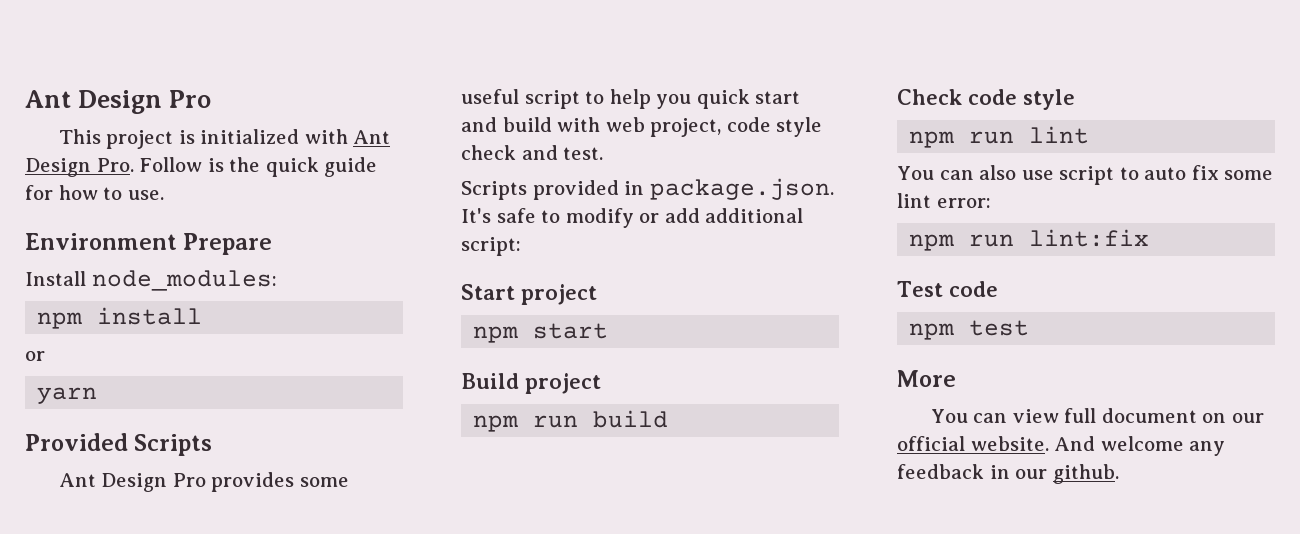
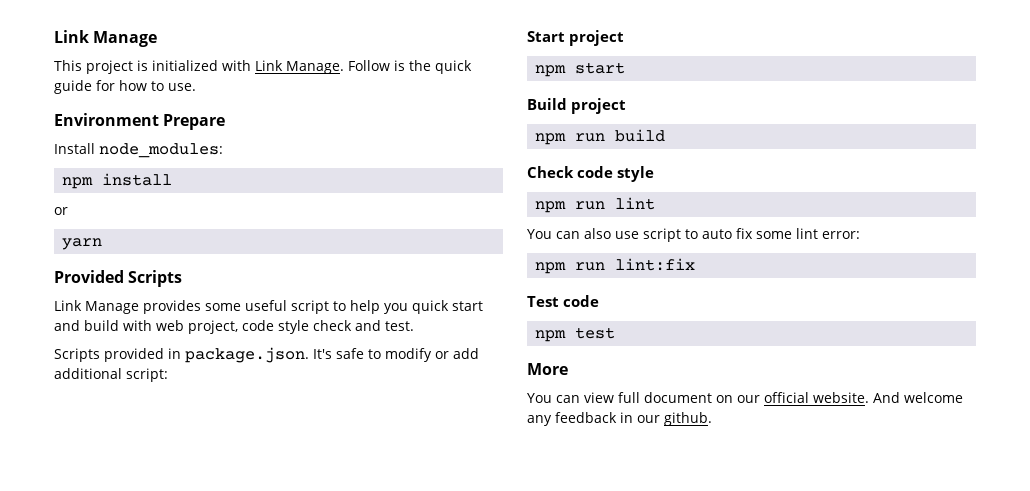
[25,90,212,114] Ant Design Pro -> [54,30,158,47] Link Manage
[353,130,391,144] [25,158,134,177] Ant Design Pro. -> [255,60,344,74] Link Manage.
[58,473,206,492] Ant Design Pro -> [54,300,139,314] Link Manage

